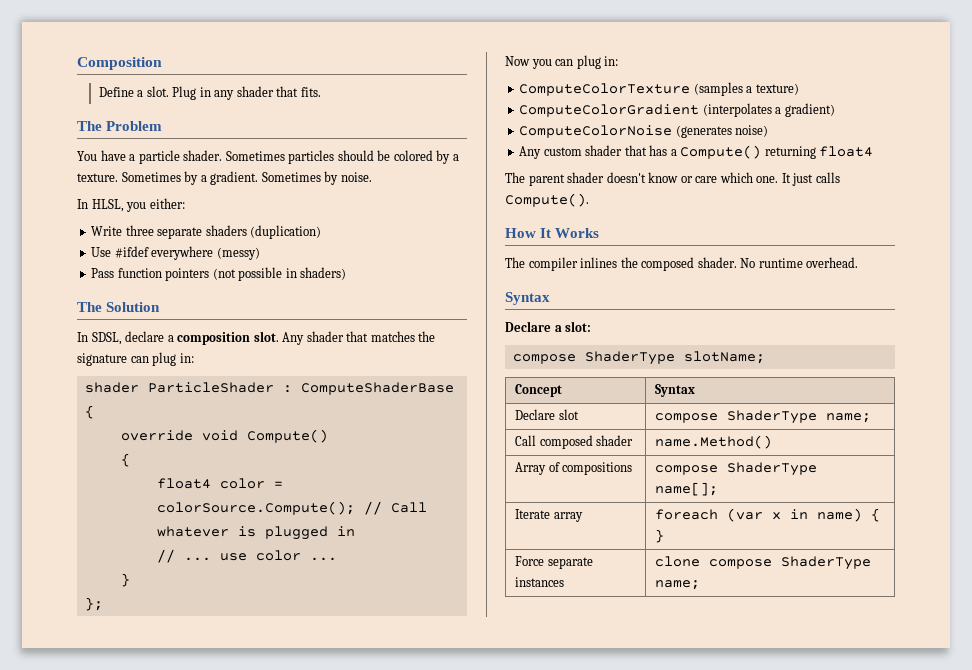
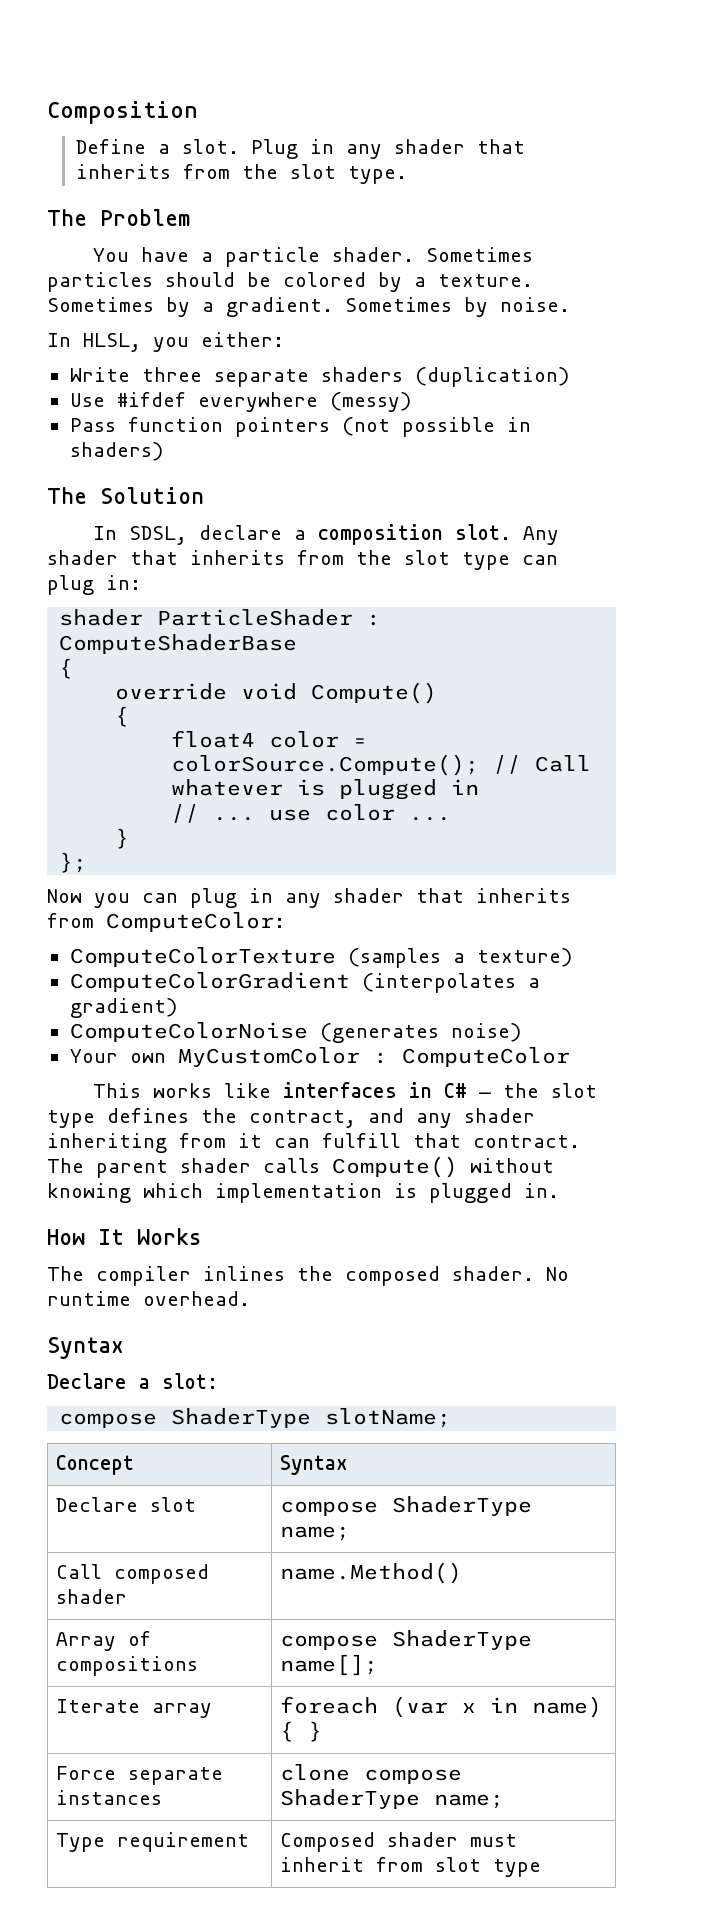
[300,87,321,97] fits. -> [76,164,408,184] inherits from the slot type.
[370,331,436,342] [77,353,127,366] matches the signature -> [190,550,510,570] inherits from the slot type
[604,56,619,66] in: -> [249,888,571,908] [47,912,285,932] in any shader that inherits from ComputeColor:
[519,145,874,159] [505,172,840,186] [505,193,589,207] Any custom shader that has a Compute() returning float4 // The parent shader doesn't know or care which one. It just calls Compute(). -> [69,1047,570,1067] [93,1082,598,1098] [47,1108,535,1128] [47,1133,580,1153] [47,1156,554,1178] [47,1183,559,1203] Your own MyCustomColor : ComputeColor // This works like interfaces in C# — the slot type defines the contract, and any shader inheriting from it can fulfill that contract. The parent shader calls Compute() without knowing which implementation is plugged in.
(701, 585) none -> [56,1832,250,1852] [280,1832,518,1852] [280,1857,542,1877] // Type requirement | Composed shader must inherit from slot type

